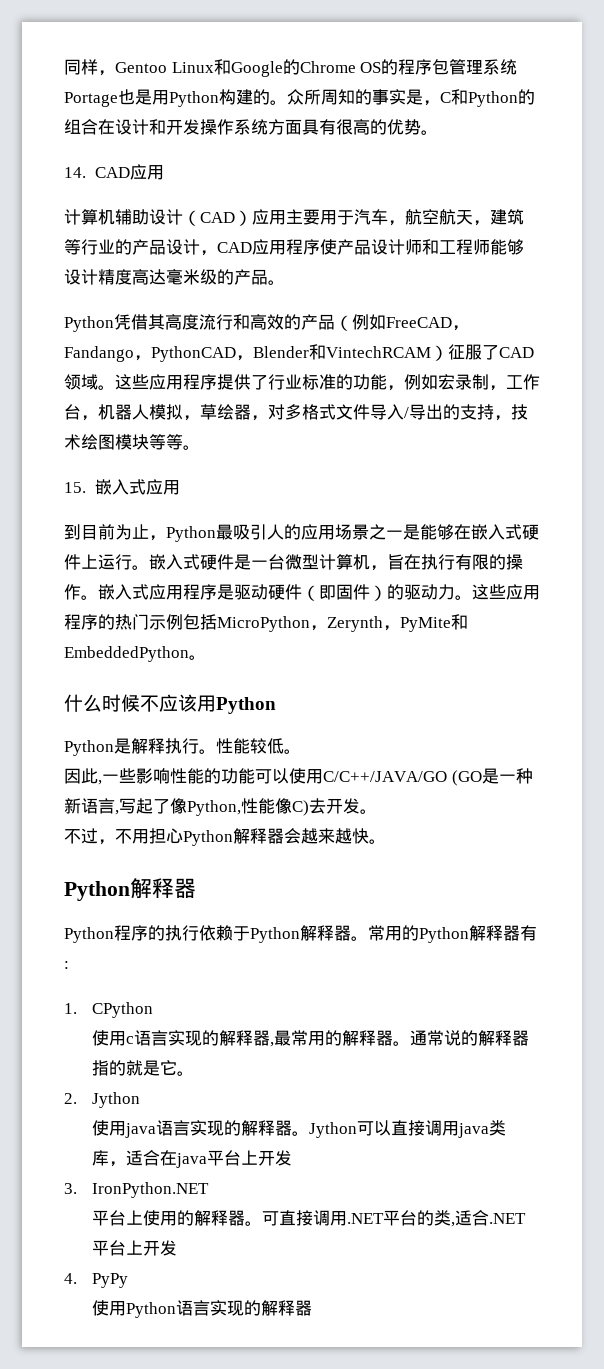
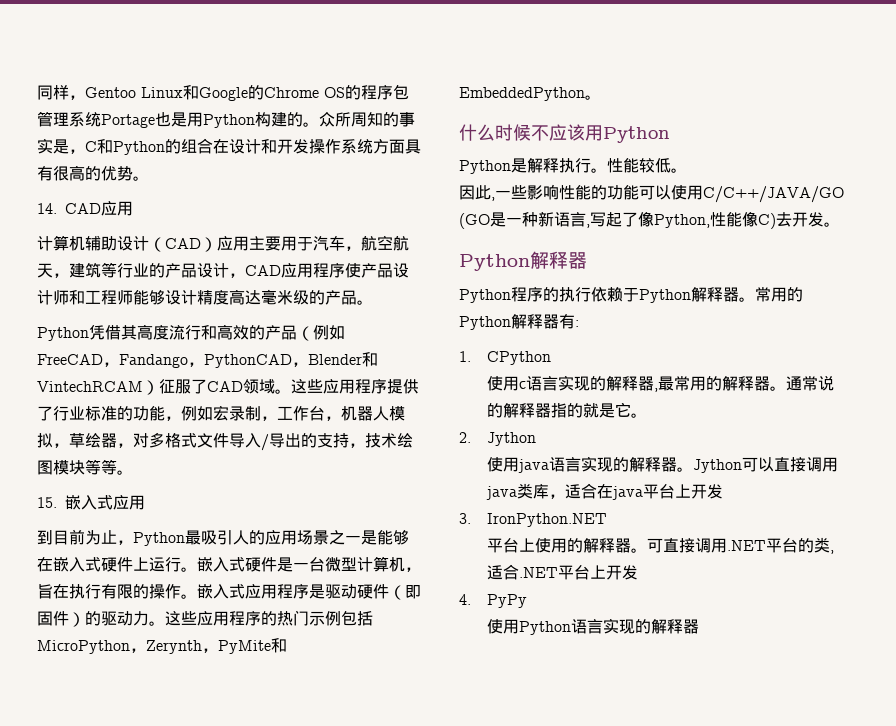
[64,828,386,846] // 不过，不用担心Python解释器会越来越快。 -> (840, 224) none

